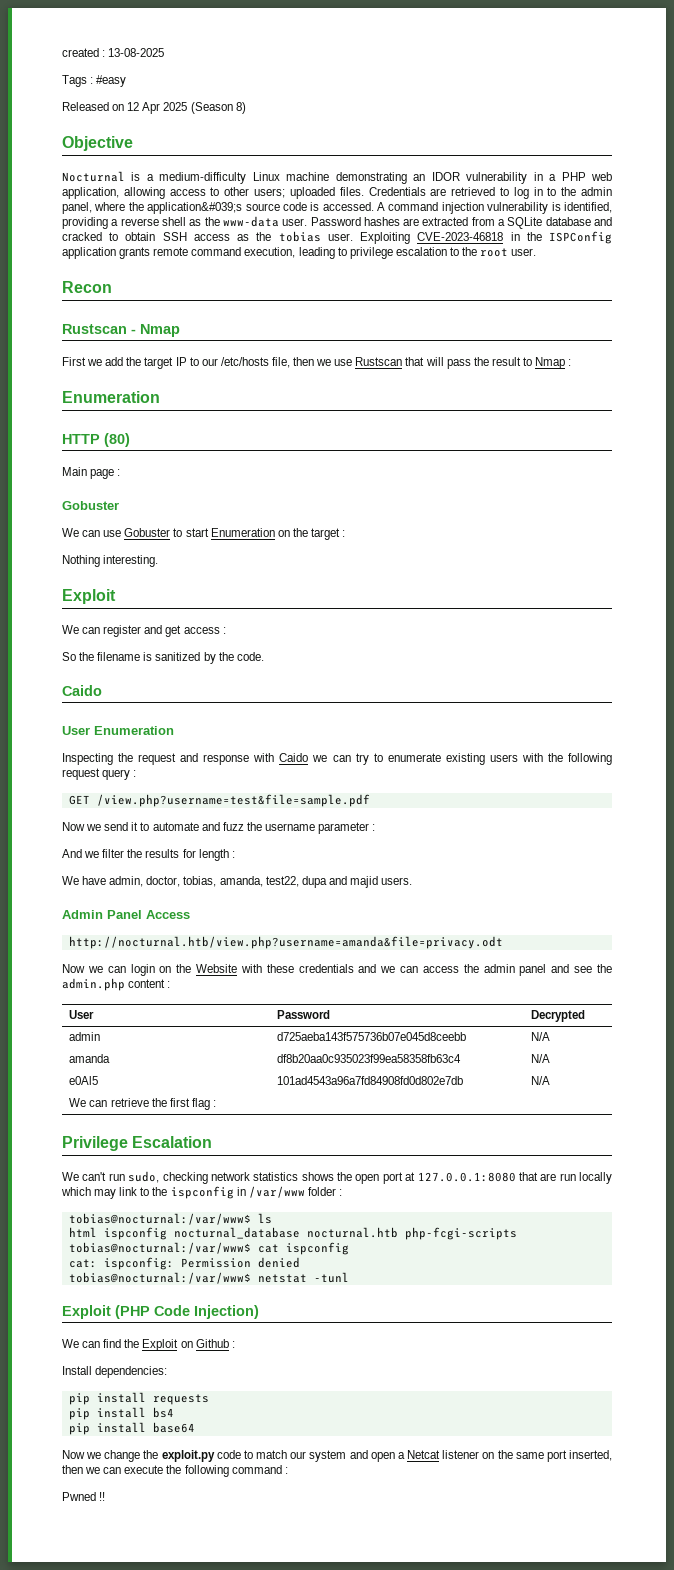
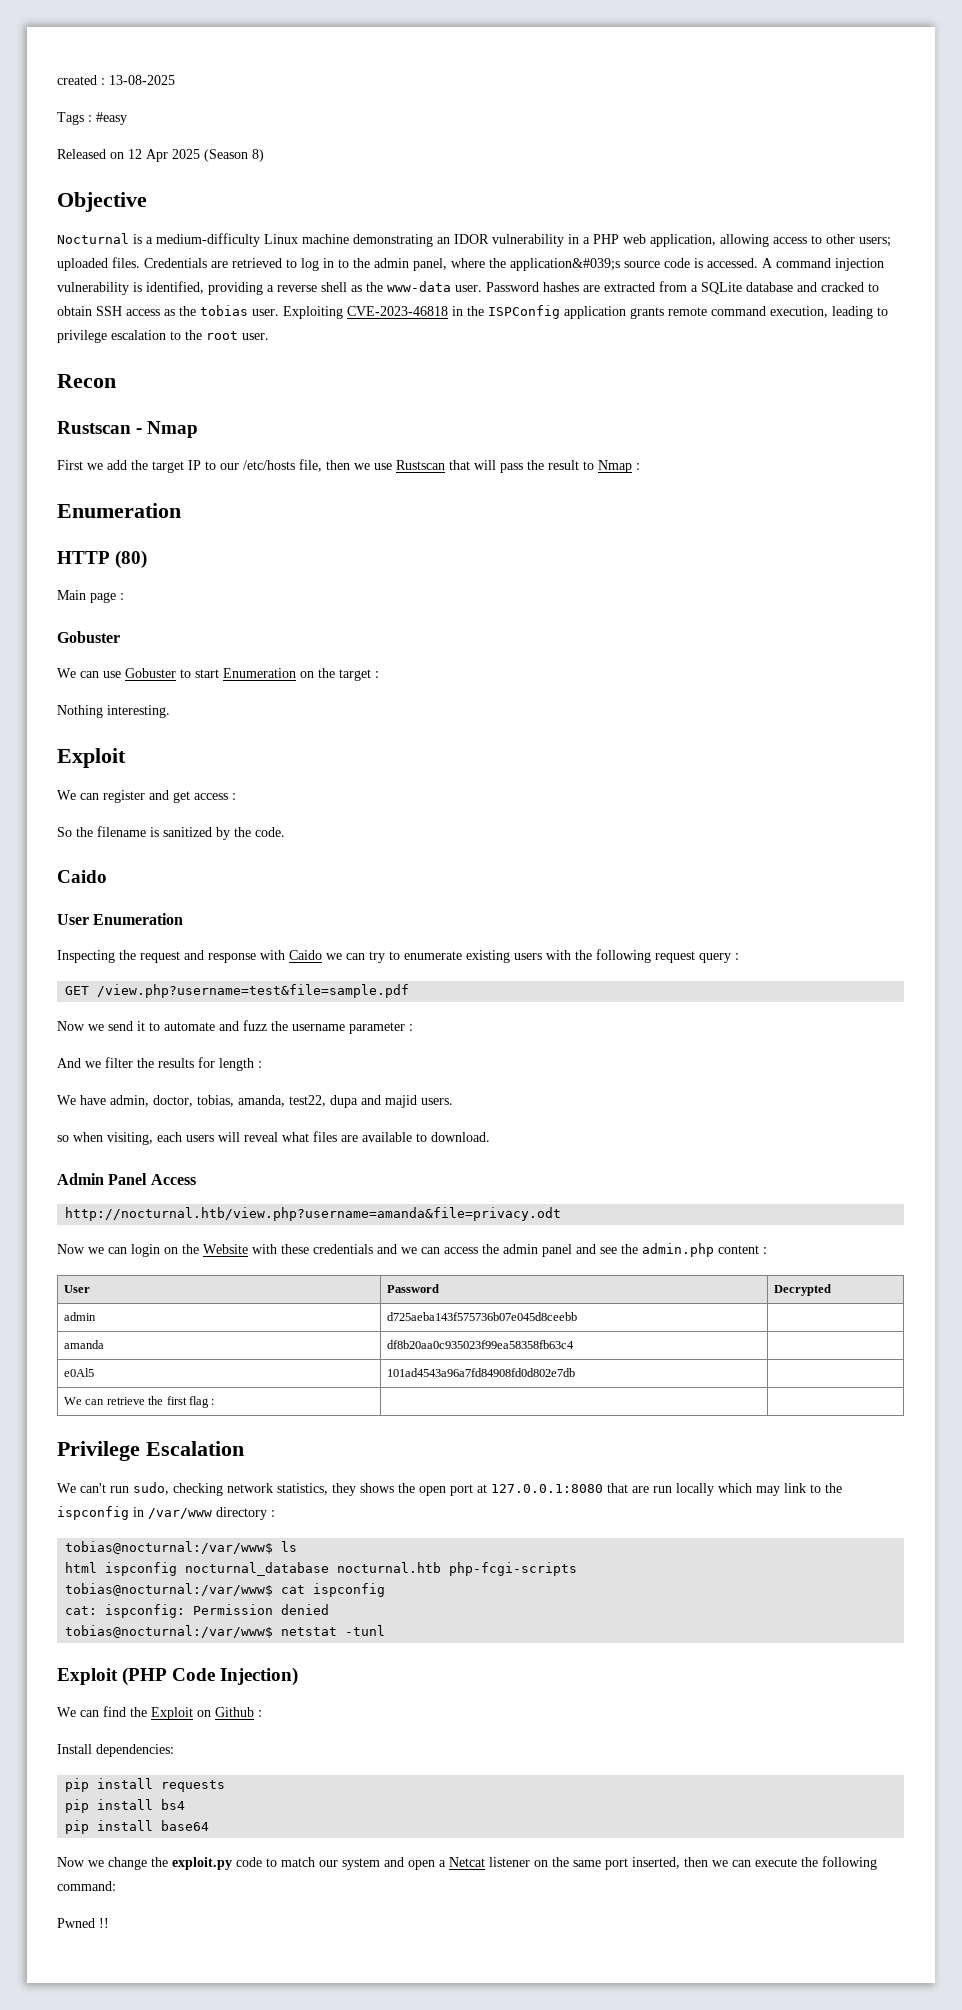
(413, 881) none -> [57,1131,490,1145] // so when visiting, each users will reveal what files are available to download.
[531,1032,551,1041] N/A -> (578, 1316) none
[531,1054,551,1063] N/A -> (575, 1344) none
[531,1076,551,1085] N/A -> (576, 1372) none
[253,1172,299,1181] statistics -> [277,1483,356,1496] statistics, they
[307,1187,336,1196] folder -> [216,1507,267,1520] directory
[231,1465,288,1474] command : -> [57,1881,116,1891] command:

